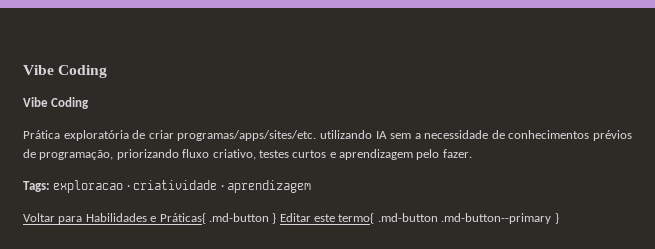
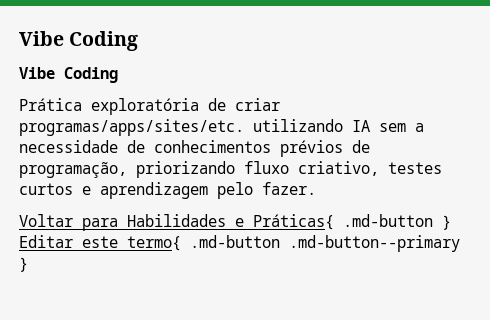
[23,180,311,193] // Tags: exploracao · criatividade · aprendizagem -> (316, 188) none

